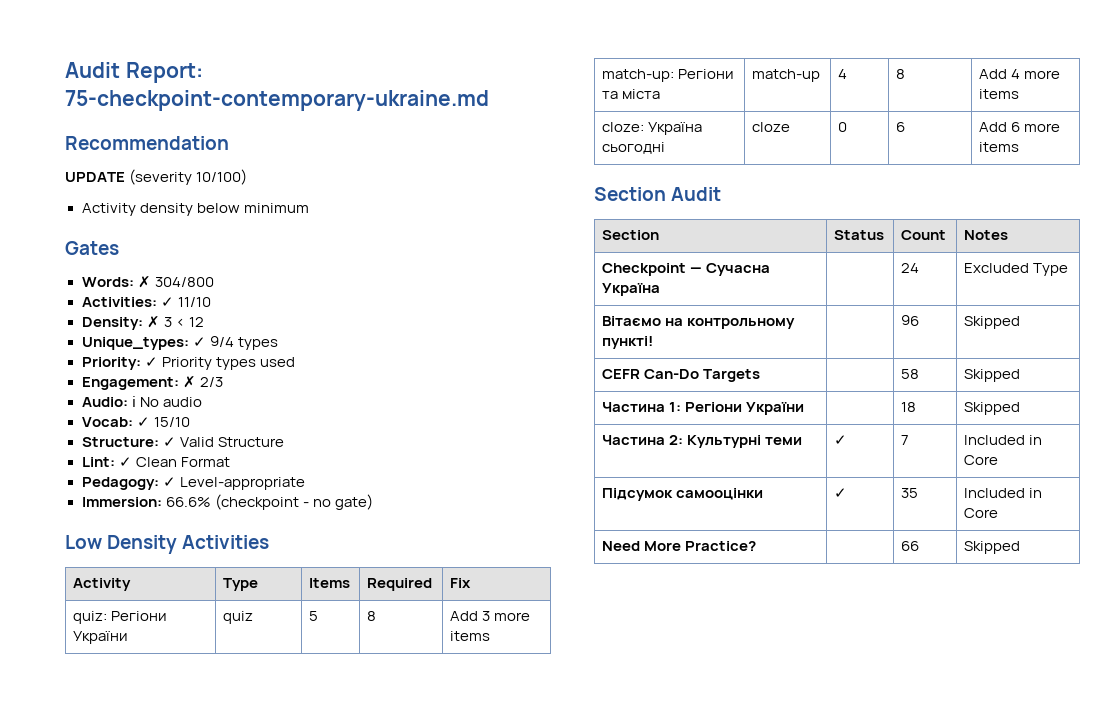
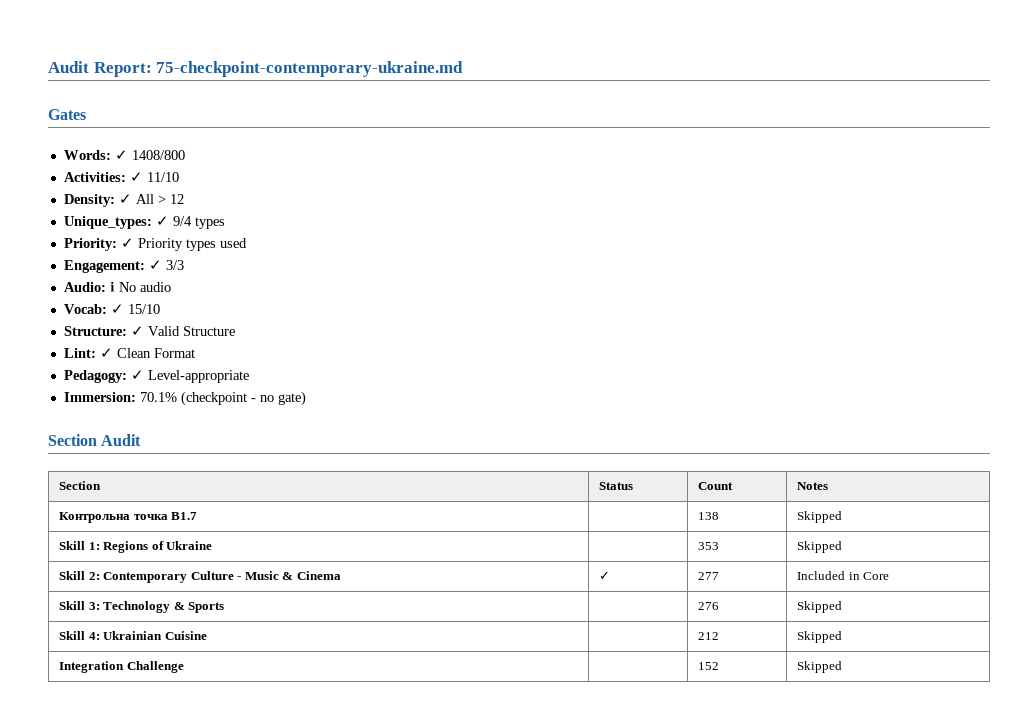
[65,136,229,150] [65,169,248,185] [81,203,309,216] // Recommendation // UPDATE (severity 10/100) // Activity density below minimum -> (464, 69) none
[137,276,214,288] ✗ 304/800 -> [114,150,185,160] ✓ 1408/800
[146,316,185,328] ✗ 3 < -> [118,194,166,204] ✓ All >
[182,376,223,388] ✗ 2/3 -> [148,260,184,270] ✓ 3/3
[165,497,211,507] 66.6% -> [139,392,177,402] 70.1%
[65,535,270,554] [73,578,132,591] [223,578,259,591] [309,578,351,588] [367,578,433,591] [450,578,472,588] [73,611,168,624] [73,631,129,644] [223,611,254,624] [309,611,319,621] [367,611,377,621] [450,611,531,621] [450,631,491,641] [602,69,735,82] [602,89,661,99] [752,69,821,82] [838,69,848,79] [896,69,906,79] [979,69,1061,79] [979,89,1020,99] [602,122,703,135] [602,142,666,154] [752,122,791,132] [838,122,848,132] [896,122,906,132] [979,122,1061,132] [979,142,1020,152] // Low Density Activities // Activity | Type | Items | Required | Fix // quiz: Регіони України | quiz | 5 | 8 | Add 3 more items // match-up: Регіони та міста | match-up | 4 | 8 | Add 4 more items // cloze: Україна сьогодні | cloze | 0 | 6 | Add 6 more items -> (306, 398) none
[602,263,771,276] [602,283,661,296] [901,263,920,273] [964,263,1069,276] [602,316,796,329] [602,336,654,349] [901,315,920,326] [964,316,1021,329] [602,369,761,382] [901,369,920,379] [964,369,1021,382] [602,402,805,415] [901,402,917,412] [964,402,1021,415] [602,435,803,448] [834,435,848,445] [901,435,910,445] [964,435,1043,445] [964,455,999,465] [602,488,764,501] [834,488,848,498] [901,488,919,498] [964,488,1043,498] [964,508,999,518] [602,541,757,551] [901,541,920,551] Checkpoint — Сучасна Україна | | 24 | Excluded Type // Вітаємо на контрольному пункті! | | 96 | Skipped // CEFR Can-Do Targets | | 58 | Skipped // Частина 1: Регіони України | | 18 | Skipped // Частина 2: Культурні теми | ✓ | 7 | Included in Core // Підсумок самооцінки | ✓ | 35 | Included in Core // Need More Practice? | | 66 -> [59,512,198,523] [698,512,720,520] [797,511,843,523] [59,541,213,553] [698,542,720,550] [797,541,843,553] [59,571,341,583] [599,571,611,580] [698,572,720,580] [797,571,890,580] [59,601,225,613] [698,602,720,610] [797,601,843,613] [59,631,207,640] [698,632,720,640] [797,631,843,643] [59,661,184,673] [698,662,720,670] Контрольна точка B1.7 | | 138 | Skipped // Skill 1: Regions of Ukraine | | 353 | Skipped // Skill 2: Contemporary Culture - Music & Cinema | ✓ | 277 | Included in Core // Skill 3: Technology & Sports | | 276 | Skipped // Skill 4: Ukrainian Cuisine | | 212 | Skipped // Integration Challenge | | 152

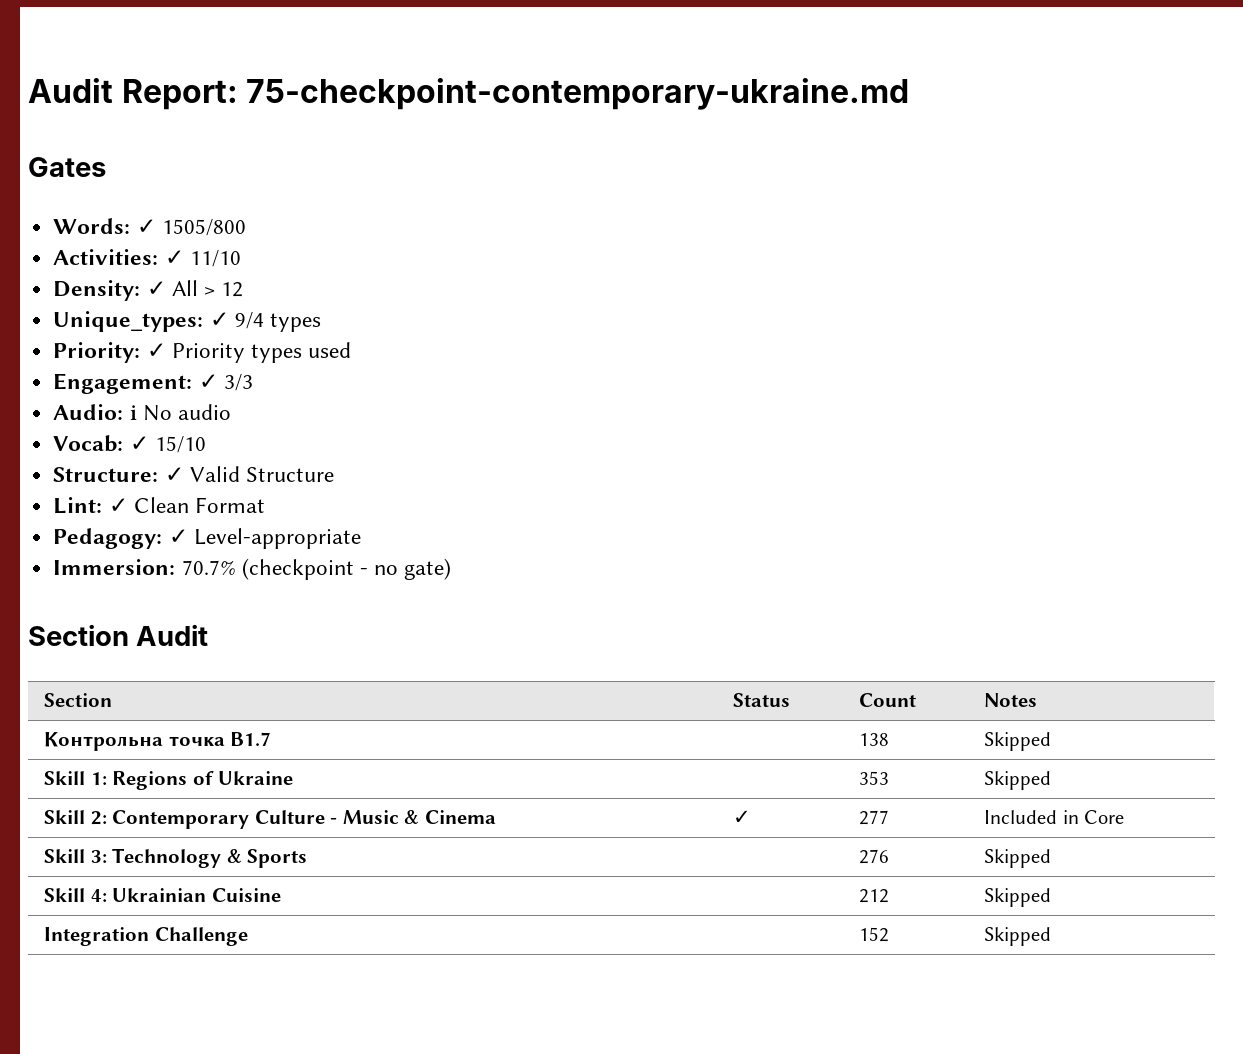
[131,150,185,160] 1408/800 -> [161,219,246,236] 1505/800
[139,392,177,402] 70.1% -> [181,560,236,575] 70.7%

